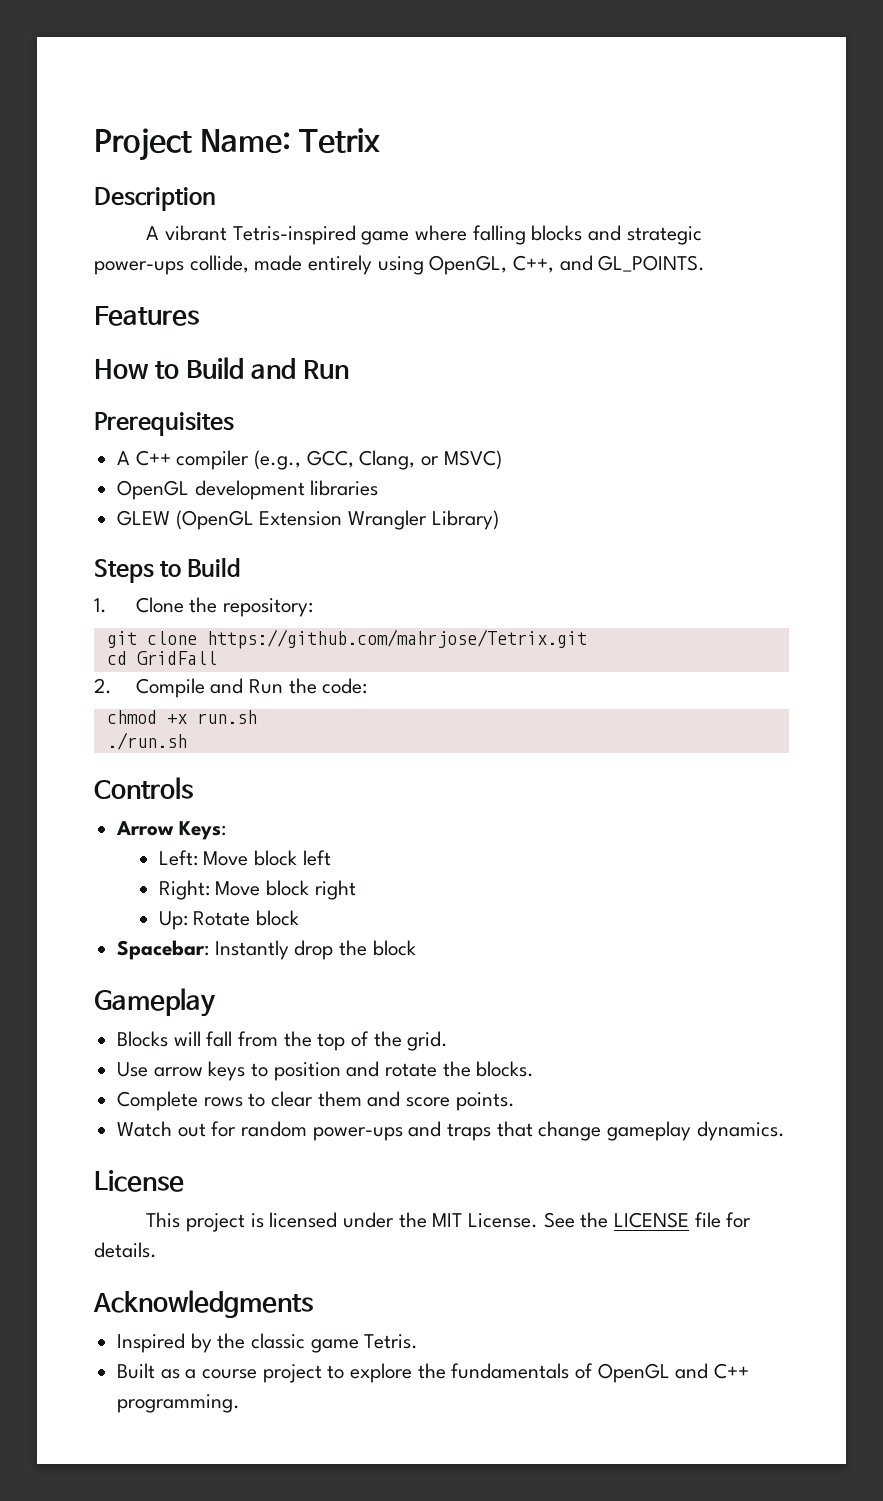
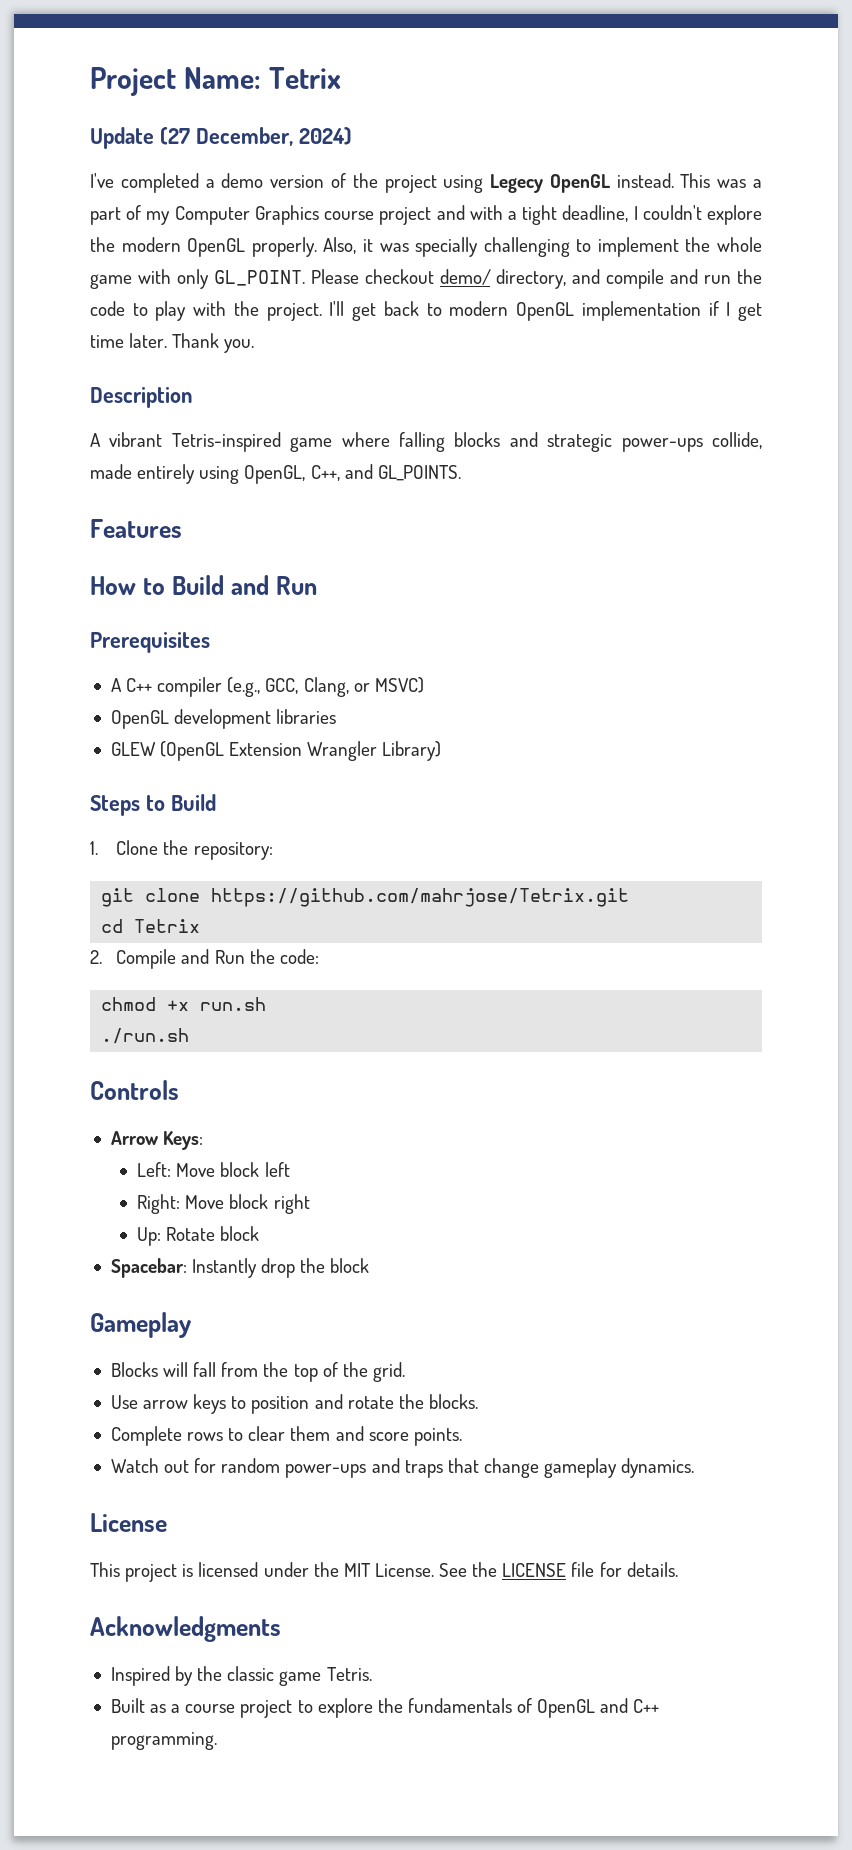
(381, 141) none -> [90,127,352,149] [90,173,763,193] [90,205,762,225] [90,237,762,257] [90,269,762,289] [90,301,762,321] [90,333,255,353] // Update (27 December, 2024) // I've completed a demo version of the project using Legecy OpenGL instead. This was a part of my Computer Graphics course project and with a tight deadline, I couldn't explore the modern OpenGL properly. Also, it was specially challenging to implement the whole game with only GL_POINT. Please checkout demo/ directory, and compile and run the code to play with the project. I'll get back to modern OpenGL implementation if I get time later. Thank you.
[136,651,217,665] GridFall -> [134,919,201,933] Tetrix

